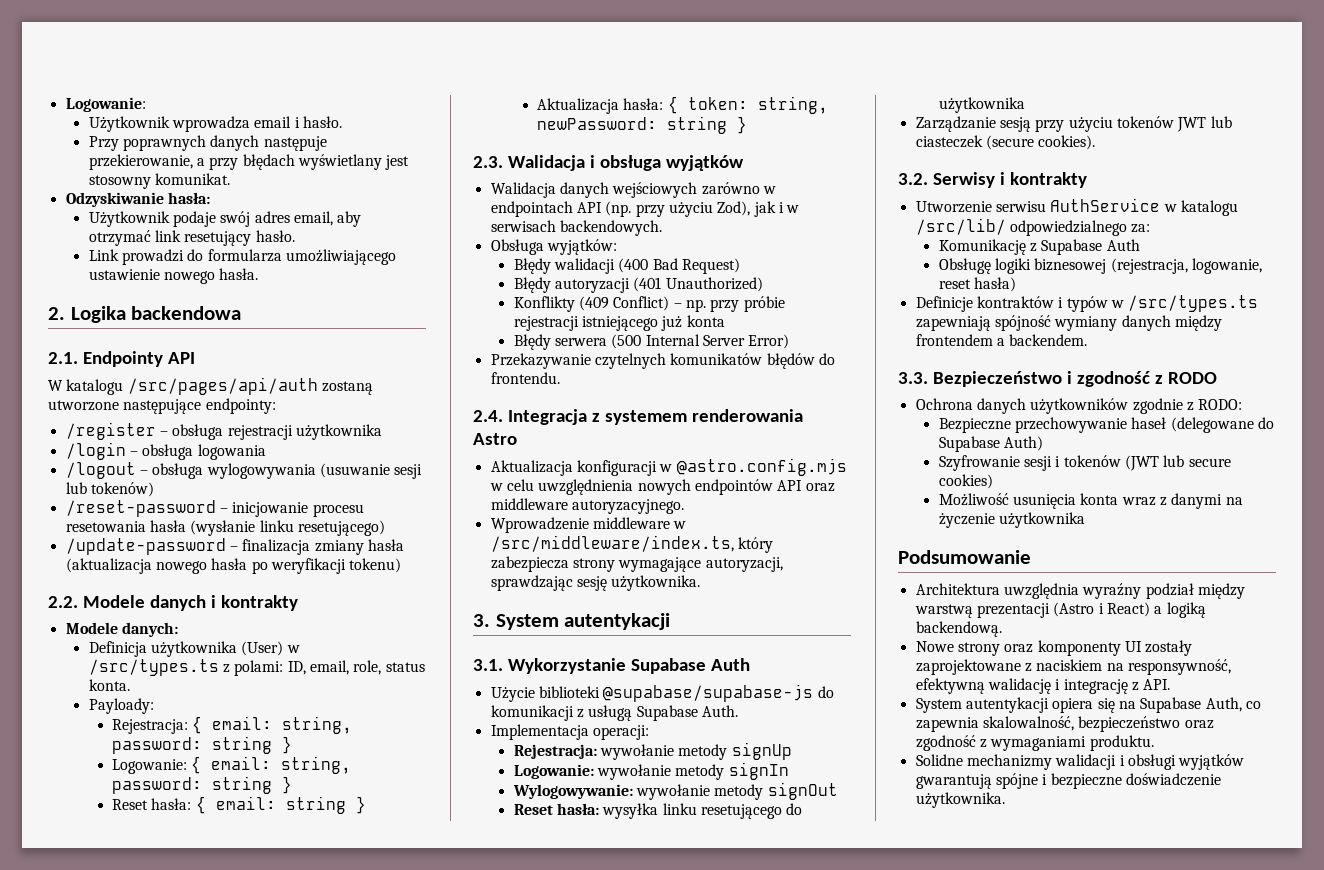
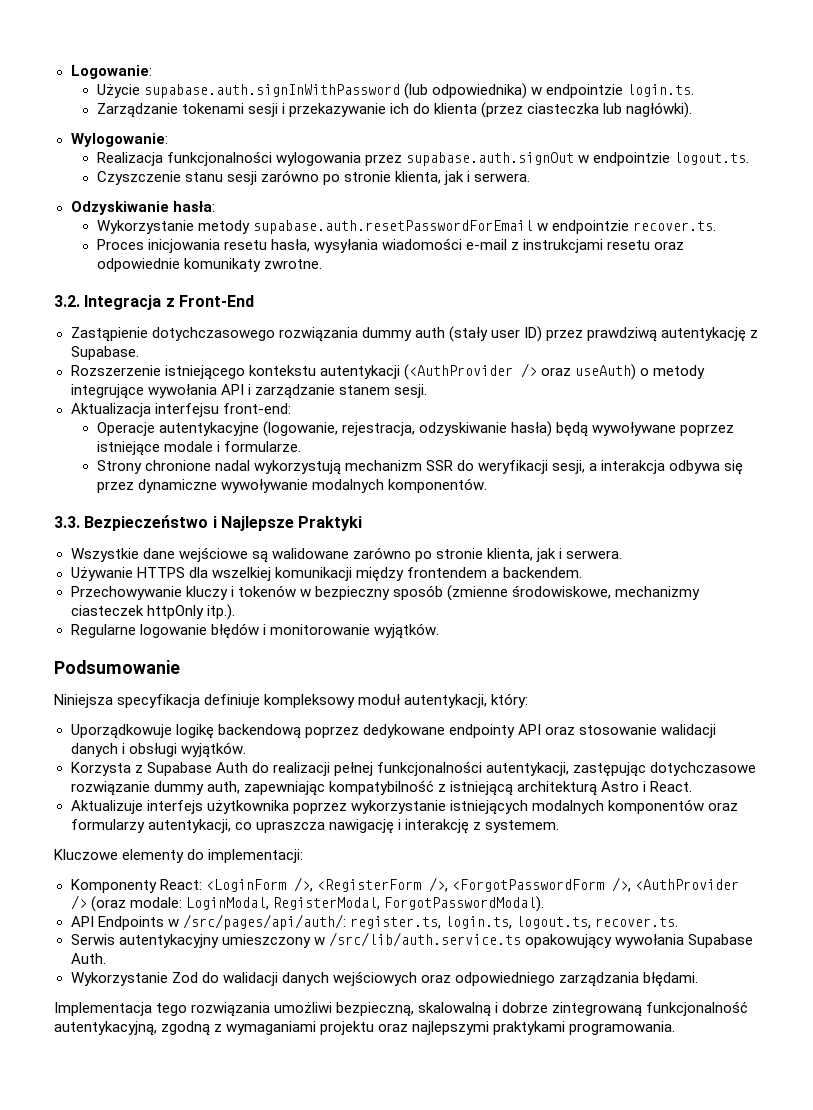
[88,116,343,132] [88,135,327,151] [88,154,410,170] [88,173,231,189] [65,192,210,207] [88,211,362,227] [88,230,295,246] [88,249,397,265] [88,268,259,284] [48,306,242,323] [48,351,195,367] [48,377,373,395] [48,398,276,414] [65,422,382,440] [65,442,266,460] [65,462,423,479] [65,482,154,497] [65,500,364,517] [65,520,385,536] [65,538,404,555] [65,558,402,574] [48,595,298,611] [65,622,178,637] [88,641,300,657] [88,659,425,676] [88,679,130,691] [88,698,154,714] [112,716,353,734] [112,736,293,754] [112,756,352,774] [112,776,293,794] [112,796,366,814] [537,96,828,114] [537,116,748,134] [473,155,744,171] [490,182,776,198] [490,201,800,217] [490,220,662,236] [490,239,617,255] [513,258,741,274] [513,277,763,293] [513,296,785,312] [513,315,725,331] [513,334,790,350] [490,353,835,369] [490,372,560,384] [473,409,803,425] [473,433,517,445] [490,458,847,476] [489,479,835,495] [490,498,684,514] [490,517,687,533] [490,535,773,553] [490,556,783,572] [490,575,701,591] [473,613,671,630] [473,658,750,674] [490,684,834,702] [490,705,738,721] [490,724,649,740] [513,742,792,760] [513,762,789,780] [512,782,838,800] [513,803,803,819] [938,97,1025,113] [915,116,1232,132] [915,135,1096,150] [898,172,1087,188] [915,198,1238,216] [915,218,1151,236] [938,239,1140,255] [938,258,1263,274] [938,277,1017,292] [915,295,1259,312] [915,315,1222,331] [915,334,1088,346] [898,371,1217,387] [915,398,1243,414] [938,417,1275,433] [938,436,1044,452] [938,455,1231,471] [938,474,993,489] [938,493,1243,509] [938,512,1086,528] [898,550,1031,564] [915,583,1245,599] [914,602,1206,618] [915,621,1002,637] [915,640,1193,656] [915,659,1231,675] [915,678,1171,694] [915,697,1261,713] [915,716,1214,732] [915,735,1154,751] [915,754,1245,770] [915,773,1221,789] [915,792,1005,808] Użytkownik wprowadza email i hasło. // Przy poprawnych danych następuje przekierowanie, a przy błędach wyświetlany jest stosowny komunikat. // Odzyskiwanie hasła: // Użytkownik podaje swój adres email, aby otrzymać link resetujący hasło. // Link prowadzi do formularza umożliwiającego ustawienie nowego hasła. // 2. Logika backendowa // 2.1. Endpointy API // W katalogu /src/pages/api/auth zostaną utworzone następujące endpointy: // /register – obsługa rejestracji użytkownika // /login – obsługa logowania // /logout – obsługa wylogowywania (usuwanie sesji lub tokenów) // /reset-password – inicjowanie procesu resetowania hasła (wysłanie linku resetującego) // /update-password – finalizacja zmiany hasła (aktualizacja nowego hasła po weryfikacji tokenu) // 2.2. Modele danych i kontrakty // Modele danych: // Definicja użytkownika (User) w /src/types.ts z polami: ID, email, role, status konta. // Payloady: // Rejestracja: { email: string, password: string } // Logowanie: { email: string, password: string } // Reset hasła: { email: string } // Aktualizacja hasła: { token: string, newPassword: string } // 2.3. Walidacja i obsługa wyjątków // Walidacja danych wejściowych zarówno w endpointach API (np. przy użyciu Zod), jak i w serwisach backendowych. // Obsługa wyjątków: // Błędy walidacji (400 Bad Request) // Błędy autoryzacji (401 Unauthorized) // Konflikty (409 Conflict) – np. przy próbie rejestracji istniejącego już konta // Błędy serwera (500 Internal Server Error) // Przekazywanie czytelnych komunikatów błędów do frontendu. // 2.4. Integracja z systemem renderowania Astro // Aktualizacja konfiguracji w @astro.config.mjs w celu uwzględnienia nowych endpointów API oraz middleware autoryzacyjnego. // Wprowadzenie middleware w /src/middleware/index.ts, który zabezpiecza strony wymagające autoryzacji, sprawdzając sesję użytkownika. // 3. System autentykacji // 3.1. Wykorzystanie Supabase Auth // Użycie biblioteki @supabase/supabase-js do komunikacji z usługą Supabase Auth. // Implementacja operacji: // Rejestracja: wywołanie metody signUp // Logowanie: wywołanie metody signIn // Wylogowywanie: wywołanie metody signOut // Reset hasła: wysyłka linku resetującego do użytkownika // Zarządzanie sesją przy użyciu tokenów JWT lub ciasteczek (secure cookies). // 3.2. Serwisy i kontrakty // Utworzenie serwisu AuthService w katalogu /src/lib/ odpowiedzialnego za: // Komunikację z Supabase Auth // Obsługę logiki biznesowej (rejestracja, logowanie, reset hasła) // Definicje kontraktów i typów w /src/types.ts zapewniają spójność wymiany danych między frontendem a backendem. // 3.3. Bezpieczeństwo i zgodność z RODO // Ochrona danych użytkowników zgodnie z RODO: // Bezpieczne przechowywanie haseł (delegowane do Supabase Auth) // Szyfrowanie sesji i tokenów (JWT lub secure cookies) // Możliwość usunięcia konta wraz z danymi na życzenie użytkownika // Podsumowanie // Architektura uwzględnia wyraźny podział między warstwą prezentacji (Astro i React) a logiką backendową. // Nowe strony oraz komponenty UI zostały zaprojektowane z naciskiem na responsywność, efektywną walidację i integrację z API. // System autentykacji opiera się na Supabase Auth, co zapewnia skalowalność, bezpieczeństwo oraz zgodność z wymaganiami produktu. // Solidne mechanizmy walidacji i obsługi wyjątków gwarantują spójne i bezpieczne doświadczenie użytkownika. -> [96,83,695,99] [96,102,693,118] [70,133,168,147] [96,151,750,166] [96,170,531,185] [70,201,215,215] [96,220,716,234] [96,238,685,253] [96,258,322,272] [54,295,254,310] [70,326,759,342] [70,346,139,360] [70,363,705,380] [70,384,427,399] [70,403,291,417] [96,421,735,437] [96,441,301,456] [96,460,744,475] [96,478,487,493] [54,515,363,531] [70,547,623,563] [70,567,582,582] [70,585,700,601] [70,604,235,620] [70,623,439,639] [54,660,180,674] [54,693,529,708] [70,724,716,739] [70,742,246,758] [70,761,756,777] [70,780,692,796] [70,799,738,815] [70,819,559,834] [54,849,304,863] [70,877,739,893] [70,895,544,912] [70,914,678,930] [70,932,753,949] [70,953,106,964] [70,971,698,987] [54,1001,749,1017] [54,1021,676,1036] Użycie supabase.auth.signInWithPassword (lub odpowiednika) w endpointzie login.ts. // Zarządzanie tokenami sesji i przekazywanie ich do klienta (przez ciasteczka lub nagłówki). // Wylogowanie: // Realizacja funkcjonalności wylogowania przez supabase.auth.signOut w endpointzie logout.ts. // Czyszczenie stanu sesji zarówno po stronie klienta, jak i serwera. // Odzyskiwanie hasła: // Wykorzystanie metody supabase.auth.resetPasswordForEmail w endpointzie recover.ts. // Proces inicjowania resetu hasła, wysyłania wiadomości e-mail z instrukcjami resetu oraz odpowiednie komunikaty zwrotne. // 3.2. Integracja z Front-End // Zastąpienie dotychczasowego rozwiązania dummy auth (stały user ID) przez prawdziwą autentykację z Supabase. // Rozszerzenie istniejącego kontekstu autentykacji (<AuthProvider /> oraz useAuth) o metody integrujące wywołania API i zarządzanie stanem sesji. // Aktualizacja interfejsu front-end: // Operacje autentykacyjne (logowanie, rejestracja, odzyskiwanie hasła) będą wywoływane poprzez istniejące modale i formularze. // Strony chronione nadal wykorzystują mechanizm SSR do weryfikacji sesji, a interakcja odbywa się przez dynamiczne wywoływanie modalnych komponentów. // 3.3. Bezpieczeństwo i Najlepsze Praktyki // Wszystkie dane wejściowe są walidowane zarówno po stronie klienta, jak i serwera. // Używanie HTTPS dla wszelkiej komunikacji między frontendem a backendem. // Przechowywanie kluczy i tokenów w bezpieczny sposób (zmienne środowiskowe, mechanizmy ciasteczek httpOnly itp.). // Regularne logowanie błędów i monitorowanie wyjątków. // Podsumowanie // Niniejsza specyfikacja definiuje kompleksowy moduł autentykacji, który: // Uporządkowuje logikę backendową poprzez dedykowane endpointy API oraz stosowanie walidacji danych i obsługi wyjątków. // Korzysta z Supabase Auth do realizacji pełnej funkcjonalności autentykacji, zastępując dotychczasowe rozwiązanie dummy auth, zapewniając kompatybilność z istniejącą architekturą Astro i React. // Aktualizuje interfejs użytkownika poprzez wykorzystanie istniejących modalnych komponentów oraz formularzy autentykacji, co upraszcza nawigację i interakcję z systemem. // Kluczowe elementy do implementacji: // Komponenty React: <LoginForm />, <RegisterForm />, <ForgotPasswordForm />, <AuthProvider /> (oraz modale: LoginModal, RegisterModal, ForgotPasswordModal). // API Endpoints w /src/pages/api/auth/: register.ts, login.ts, logout.ts, recover.ts. // Serwis autentykacyjny umieszczony w /src/lib/auth.service.ts opakowujący wywołania Supabase Auth. // Wykorzystanie Zod do walidacji danych wejściowych oraz odpowiedniego zarządzania błędami. // Implementacja tego rozwiązania umożliwi bezpieczną, skalowalną i dobrze zintegrowaną funkcjonalność autentykacyjną, zgodną z wymaganiami projektu oraz najlepszymi praktykami programowania.

